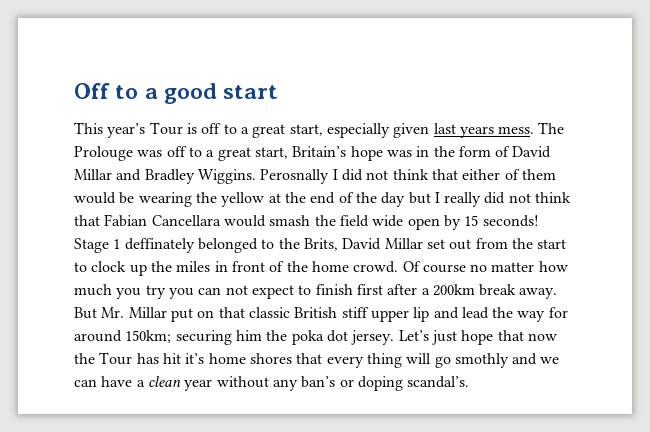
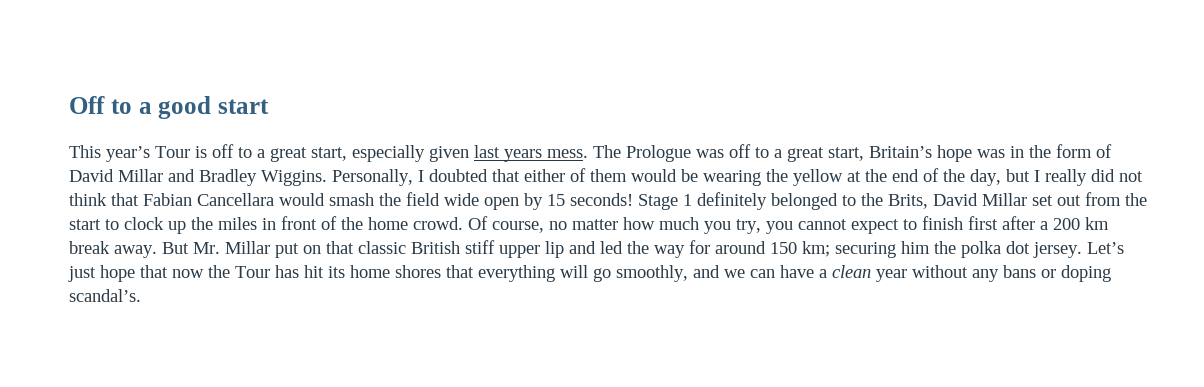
[74,146,133,161] Prolouge -> [626,145,691,162] Prologue
[260,169,429,184] Perosnally I did not think -> [332,169,488,186] Personally, I doubted
[381,192,406,207] day -> [970,169,1001,186] day,
[124,238,195,253] deffinately -> [697,192,767,210] definitely
[422,264,466,273] course -> [492,221,544,233] course,
[145,285,248,299] try you can not -> [736,219,847,234] try, you cannot
[432,284,475,296] 200km -> [1053,217,1109,230] 200 km
[461,307,489,319] lead -> [600,241,623,254] led
[125,330,172,343] 150km; -> [770,241,830,257] 150 km;
[291,330,324,345] poka -> [961,241,1001,258] polka
[185,353,205,364] it’s -> [328,266,345,278] its
[326,353,402,368] every thing -> [478,265,555,282] everything
[454,353,509,368] smothly -> [616,265,688,282] smoothly,
[301,376,336,388] ban’s -> [1003,265,1036,278] bans

